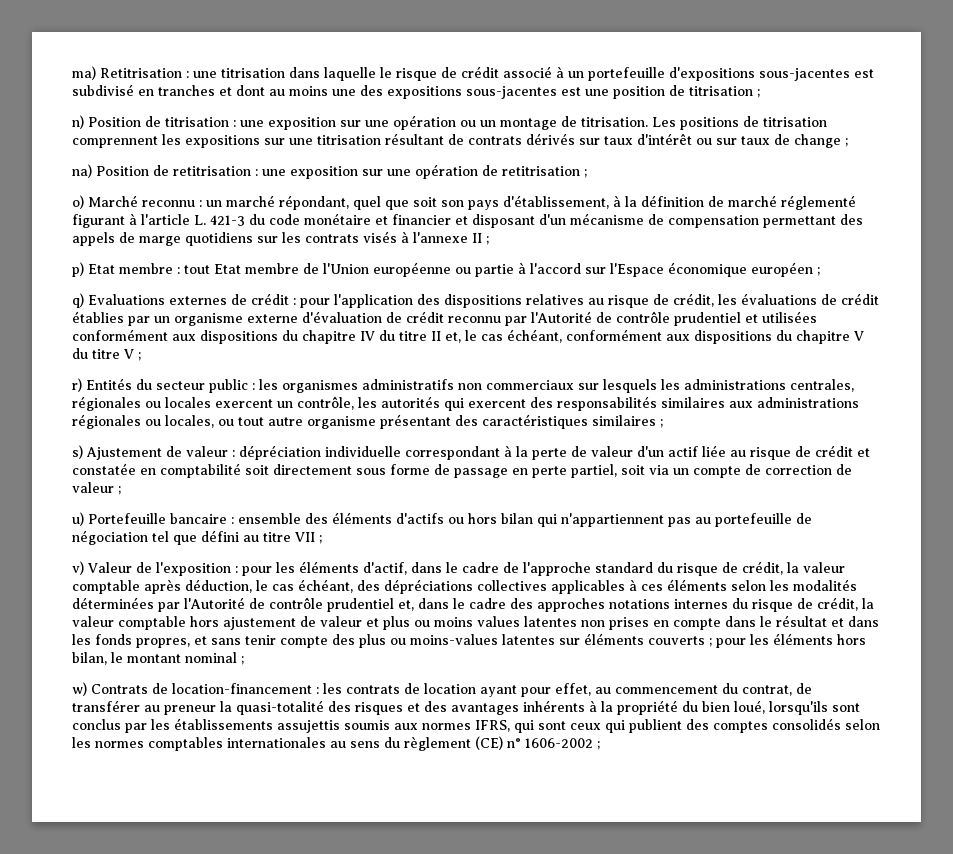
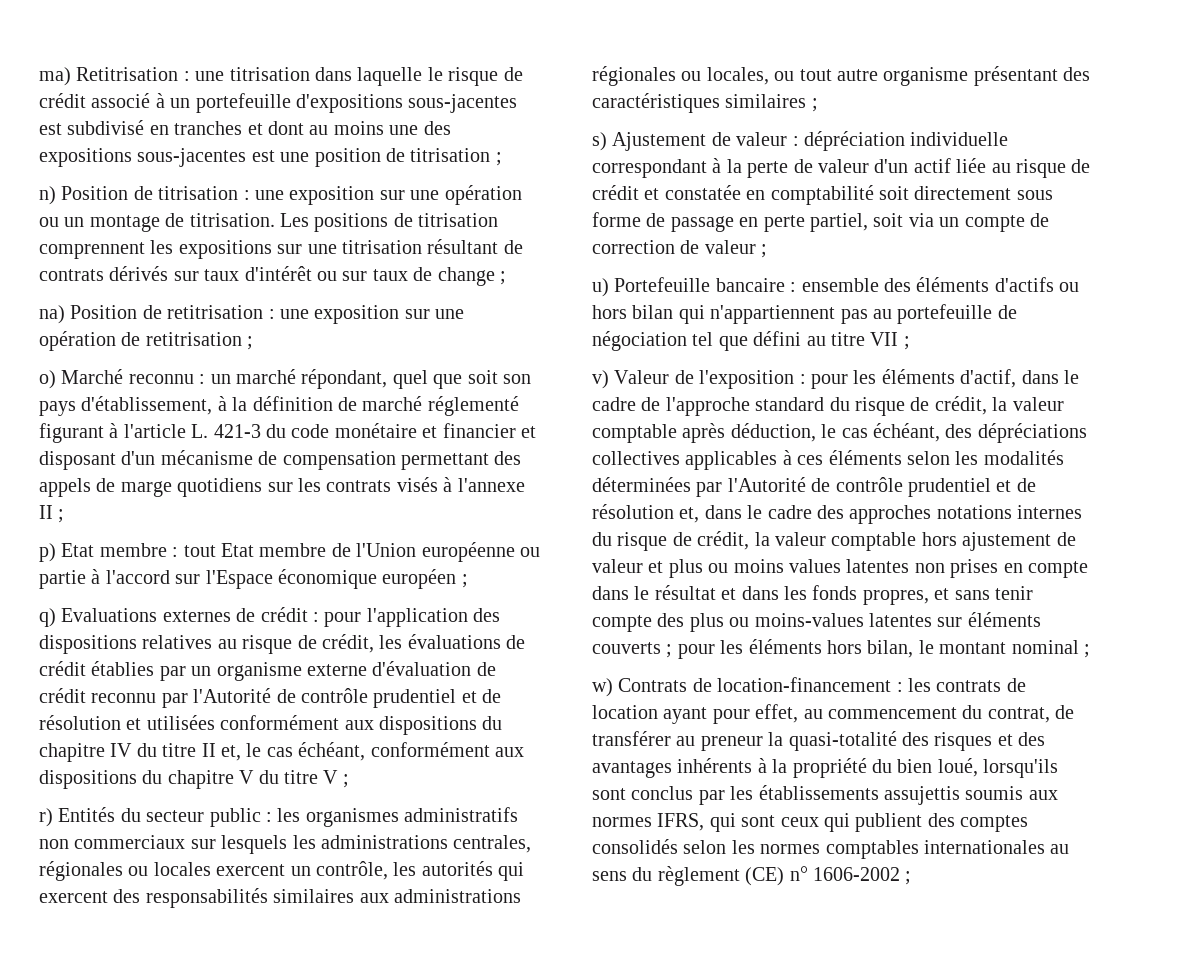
(758, 318) none -> [482,689,502,703] [39,715,142,730] de résolution et
(394, 605) none -> [996,478,1036,492] [592,504,674,519] et de résolution

